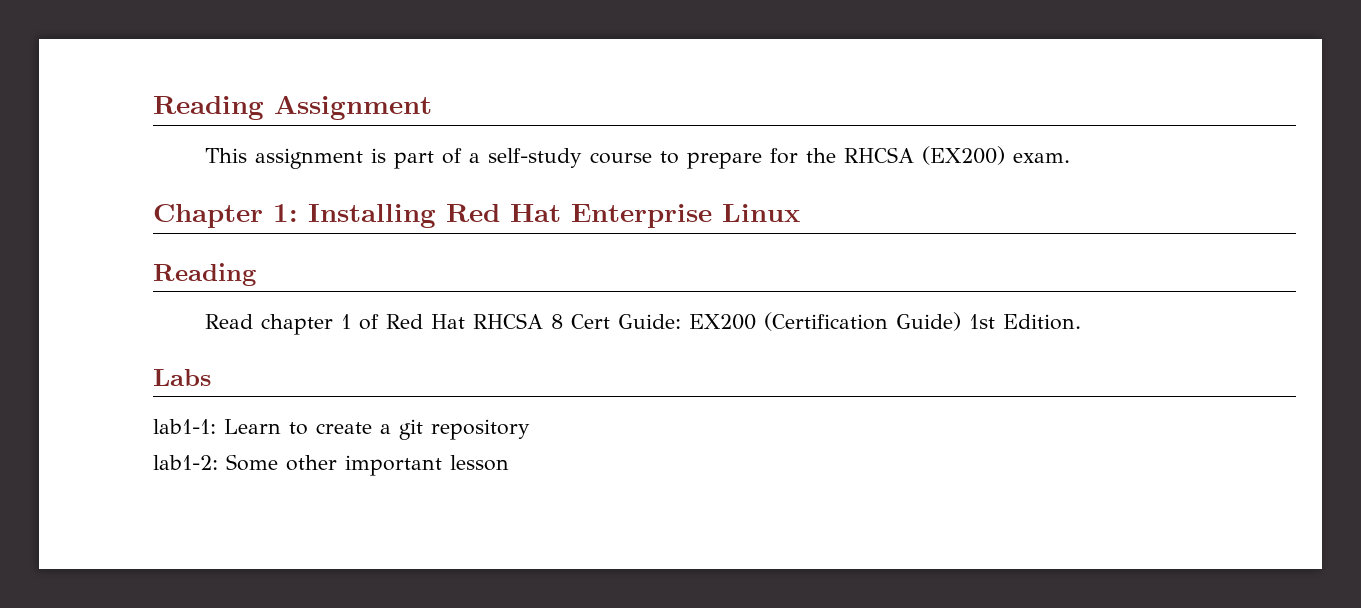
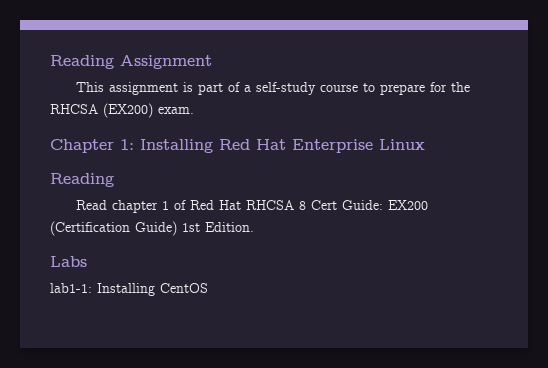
[224,419,530,440] [153,454,509,476] Learn to create a git repository // lab1-2: Some other important lesson -> [97,283,208,296] Installing CentOS

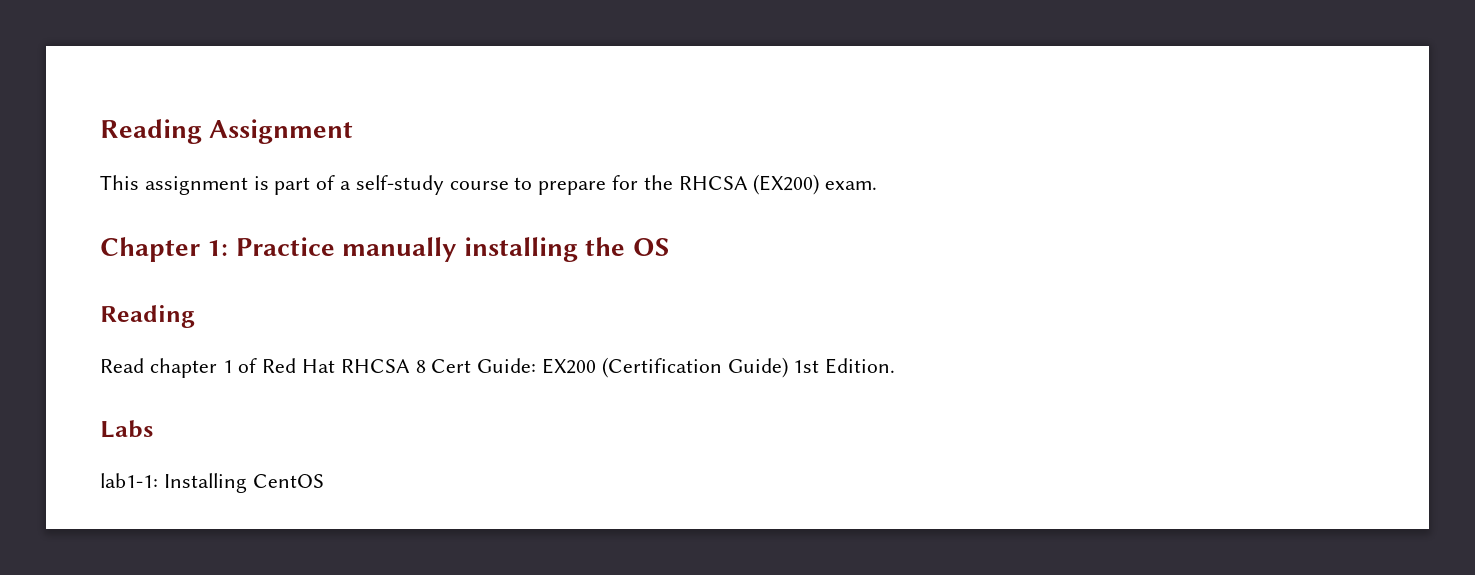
[140,139,425,153] Installing Red Hat Enterprise Linux -> [235,237,670,262] Practice manually installing the OS

